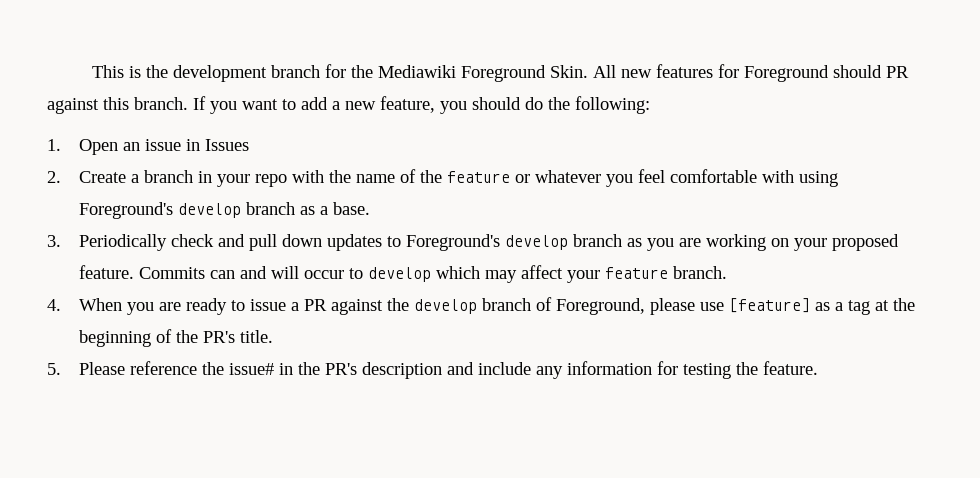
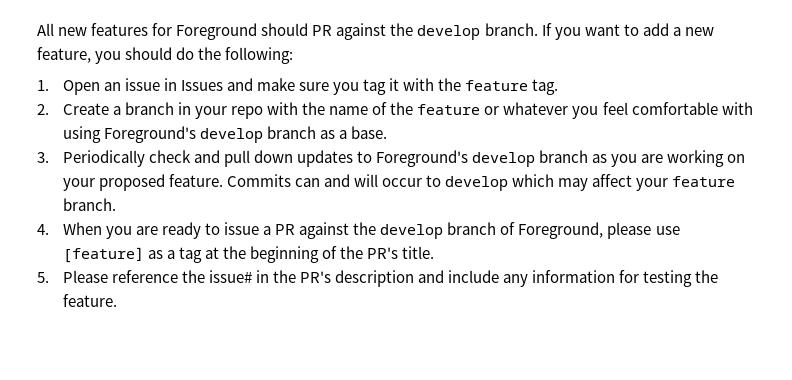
[92,64,589,82] This is the development branch for the Mediawiki Foreground Skin. -> (37, 29) none
[103,97,129,110] this -> [390,23,481,40] the develop
(250, 145) none -> [227,78,559,95] and make sure you tag it with the feature tag.

